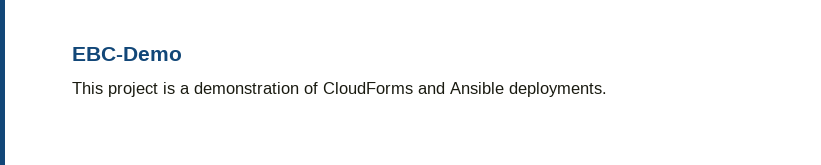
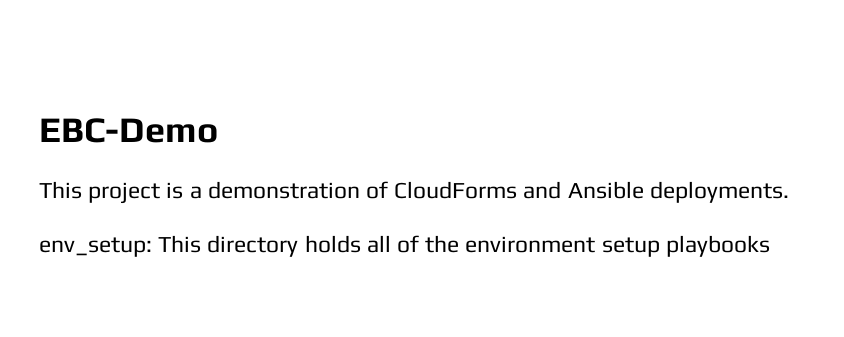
(607, 89) none -> [39,235,770,257] // env_setup: This directory holds all of the environment setup playbooks

